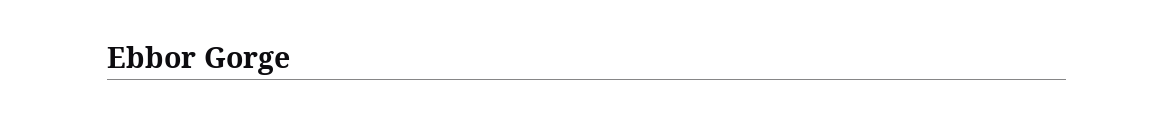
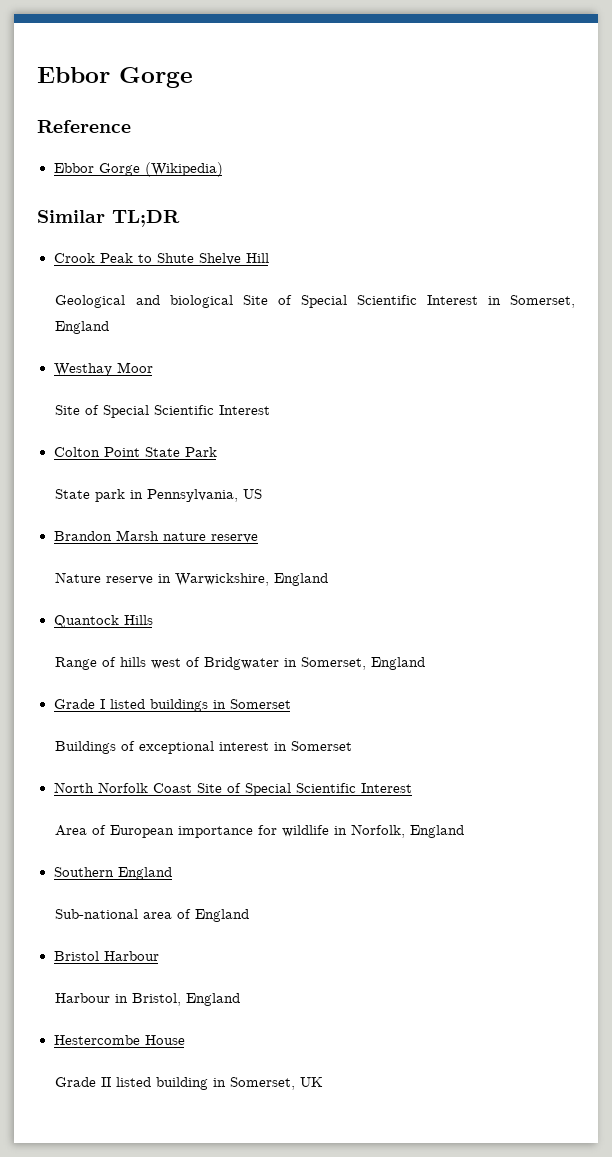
[107,46,290,75] Ebbor Gorge -> [37,67,193,88] [37,120,131,133] [53,162,223,177] [37,210,180,227] [53,253,269,265] [55,295,576,308] [55,321,110,334] [53,362,153,376] [55,405,271,418] [53,447,217,457] [55,489,263,502] [53,530,258,543] [55,572,329,586] [53,615,153,628] [55,657,426,670] [53,699,291,712] [55,741,353,754] [53,782,412,796] [55,824,465,838] [53,867,172,880] [55,909,250,922] [53,951,159,961] [55,993,241,1006] [53,1035,185,1045] [55,1077,324,1090] Ebbor Gorge // Reference // Ebbor Gorge (Wikipedia) // Similar TL;DR // Crook Peak to Shute Shelve Hill // Geological and biological Site of Special Scientific Interest in Somerset, England // Westhay Moor // Site of Special Scientific Interest // Colton Point State Park // State park in Pennsylvania, US // Brandon Marsh nature reserve // Nature reserve in Warwickshire, England // Quantock Hills // Range of hills west of Bridgwater in Somerset, England // Grade I listed buildings in Somerset // Buildings of exceptional interest in Somerset // North Norfolk Coast Site of Special Scientific Interest // Area of European importance for wildlife in Norfolk, England // Southern England // Sub-national area of England // Bristol Harbour // Harbour in Bristol, England // Hestercombe House // Grade II listed building in Somerset, UK

